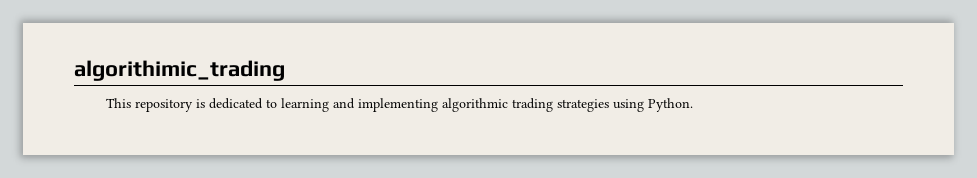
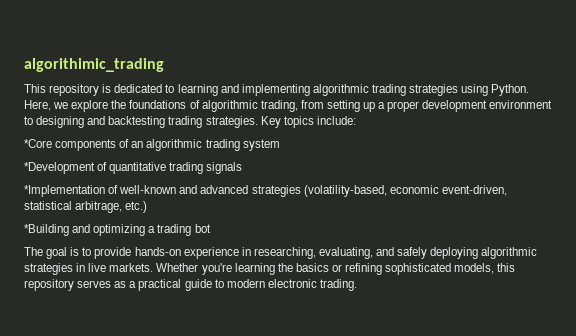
(693, 105) none -> [24,100,553,112] [24,116,356,128] [24,139,280,151] [24,162,243,174] [24,185,507,197] [24,201,148,213] [24,224,211,236] [24,247,538,259] [24,263,516,275] [24,279,357,291] Here, we explore the foundations of algorithmic trading, from setting up a proper development environment to designing and backtesting trading strategies. Key topics include: // *Core components of an algorithmic trading system // *Development of quantitative trading signals // *Implementation of well-known and advanced strategies (volatility-based, economic event-driven, statistical arbitrage, etc.) // *Building and optimizing a trading bot // The goal is to provide hands-on experience in researching, evaluating, and safely deploying algorithmic strategies in live markets. Whether you're learning the basics or refining sophisticated models, this repository serves as a practical guide to modern electronic trading.

